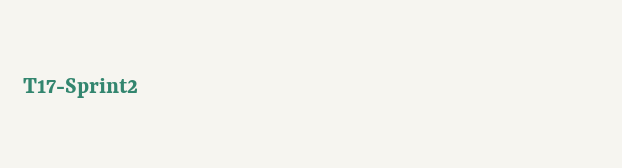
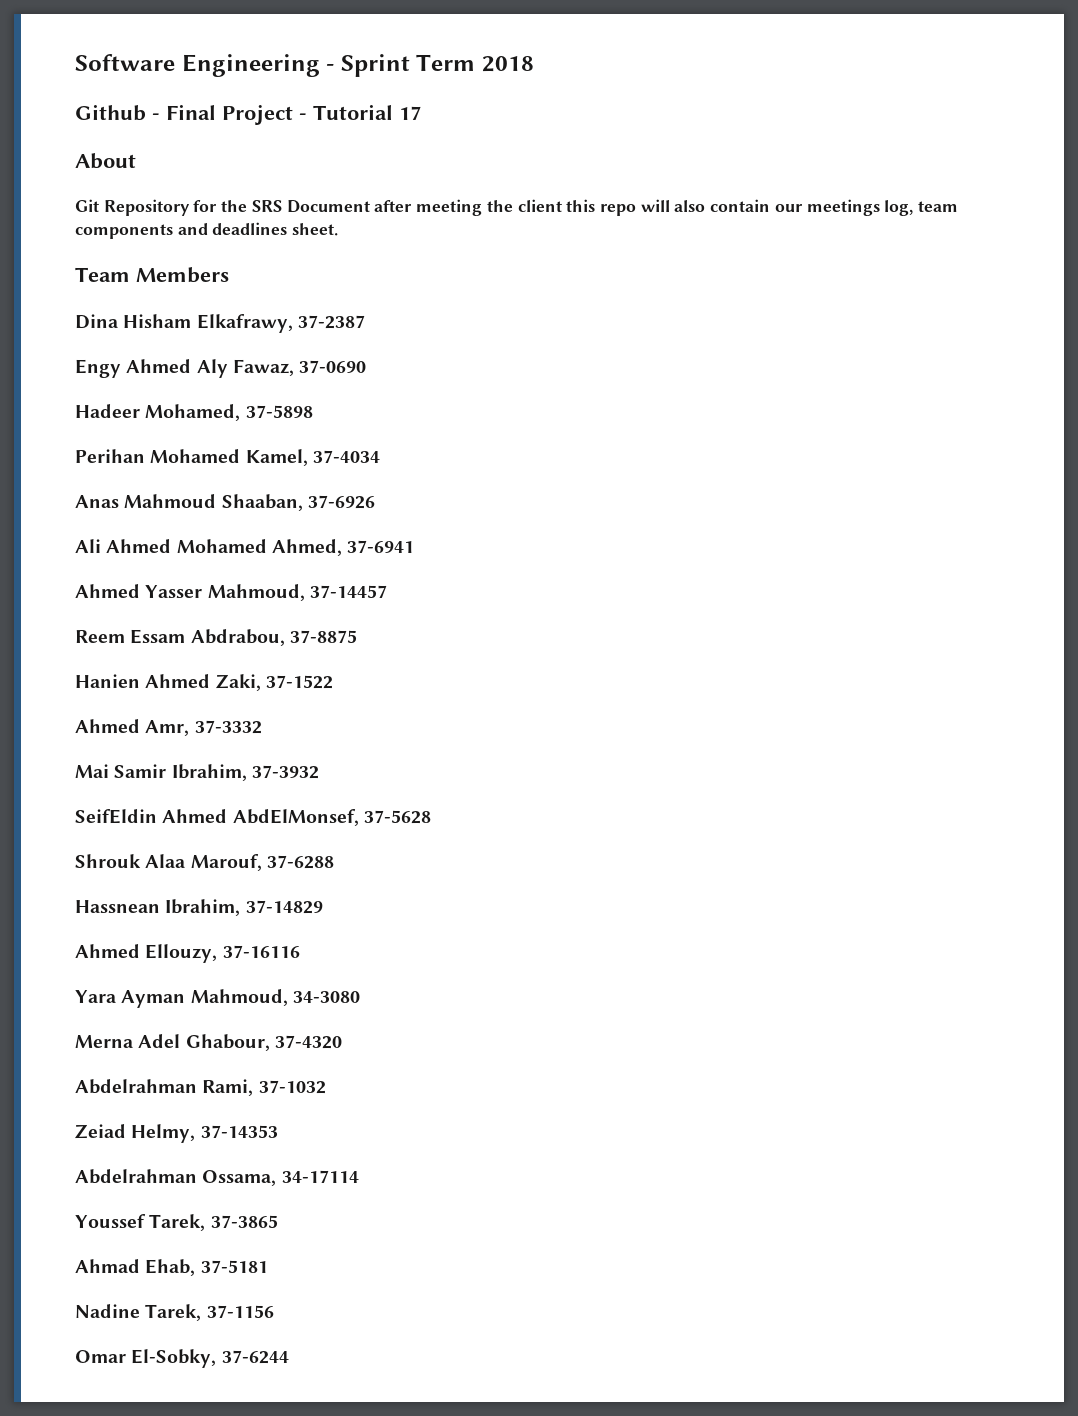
[23,78,138,98] T17-Sprint2 -> [75,54,535,77] [75,104,421,125] [75,153,136,169] [75,199,959,216] [75,222,339,239] [75,267,229,283] [75,314,365,333] [75,359,367,378] [75,404,313,421] [75,449,380,466] [75,494,375,511] [75,539,415,556] [75,584,387,601] [75,629,357,646] [75,674,333,691] [75,719,262,736] [75,764,319,781] [75,809,431,826] [75,854,334,871] [75,899,323,916] [75,944,300,963] [75,989,360,1008] [75,1034,342,1051] [75,1079,326,1096] [75,1124,278,1143] [75,1169,359,1186] [75,1214,278,1231] [75,1259,268,1276] [75,1304,274,1321] [75,1349,289,1368] Software Engineering - Sprint Term 2018 // Github - Final Project - Tutorial 17 // About // Git Repository for the SRS Document after meeting the client this repo will also contain our meetings log, team components and deadlines sheet. // Team Members // Dina Hisham Elkafrawy, 37-2387 // Engy Ahmed Aly Fawaz, 37-0690 // Hadeer Mohamed, 37-5898 // Perihan Mohamed Kamel, 37-4034 // Anas Mahmoud Shaaban, 37-6926 // Ali Ahmed Mohamed Ahmed, 37-6941 // Ahmed Yasser Mahmoud, 37-14457 // Reem Essam Abdrabou, 37-8875 // Hanien Ahmed Zaki, 37-1522 // Ahmed Amr, 37-3332 // Mai Samir Ibrahim, 37-3932 // SeifEldin Ahmed AbdElMonsef, 37-5628 // Shrouk Alaa Marouf, 37-6288 // Hassnean Ibrahim, 37-14829 // Ahmed Ellouzy, 37-16116 // Yara Ayman Mahmoud, 34-3080 // Merna Adel Ghabour, 37-4320 // Abdelrahman Rami, 37-1032 // Zeiad Helmy, 37-14353 // Abdelrahman Ossama, 34-17114 // Youssef Tarek, 37-3865 // Ahmad Ehab, 37-5181 // Nadine Tarek, 37-1156 // Omar El-Sobky, 37-6244

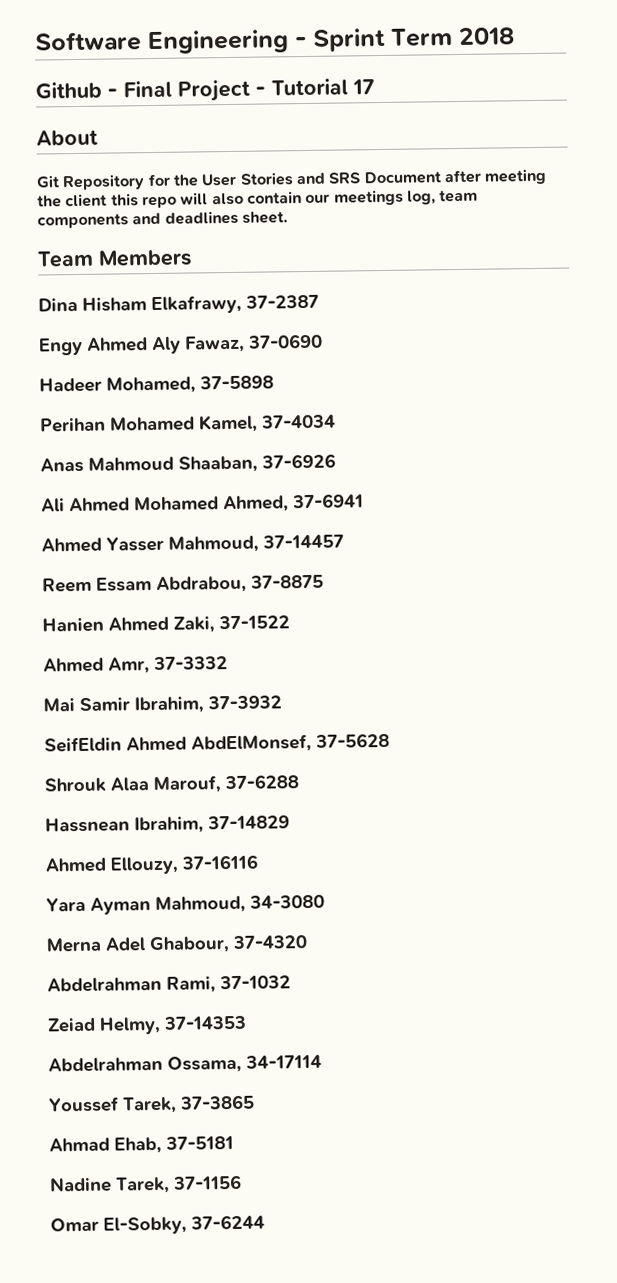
(248, 206) none -> [201,172,326,187] User Stories and

